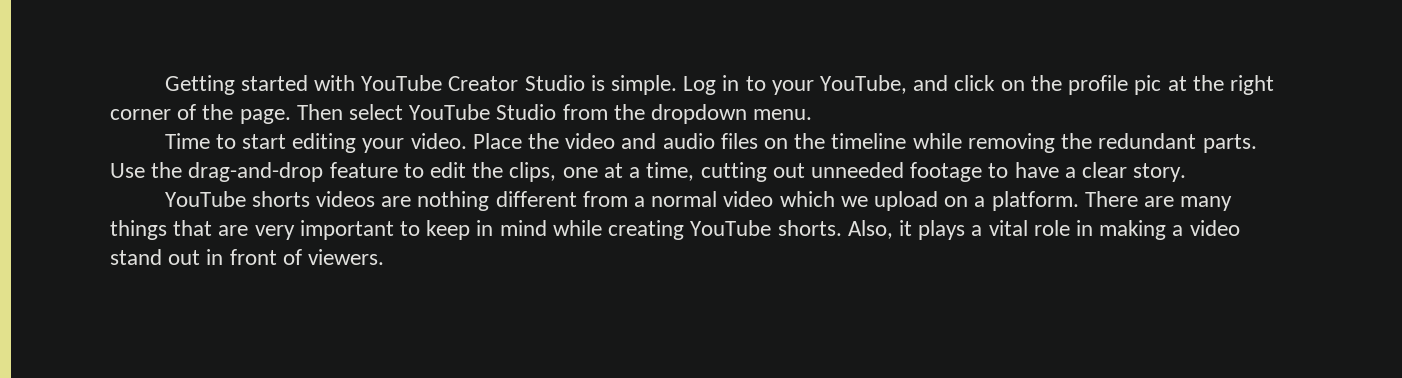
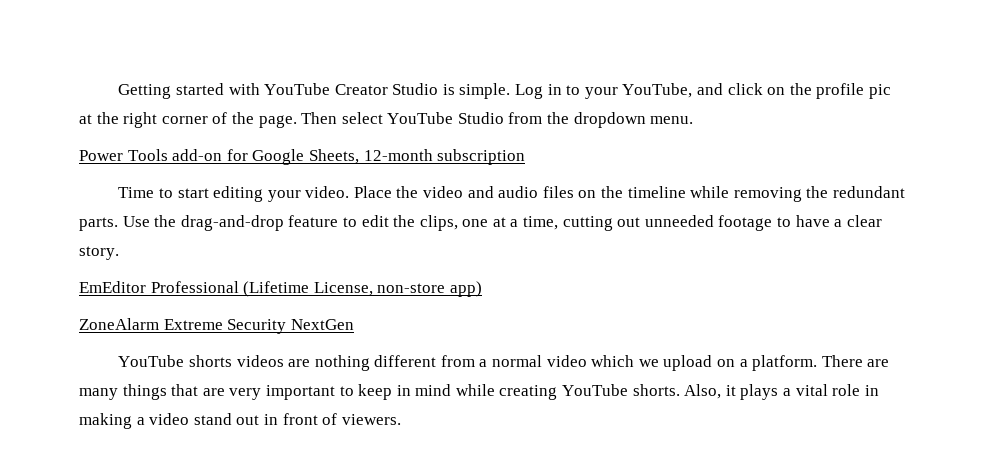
(813, 114) none -> [79,149,526,165] // Power Tools add-on for Google Sheets, 12-month subscription
(1187, 172) none -> [79,281,482,297] [79,318,354,334] // EmEditor Professional (Lifetime License, non-store app) // ZoneAlarm Extreme Security NextGen

